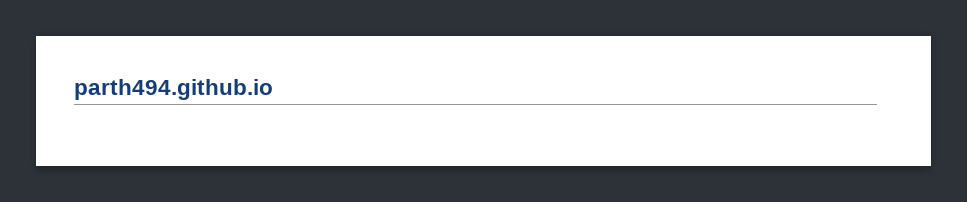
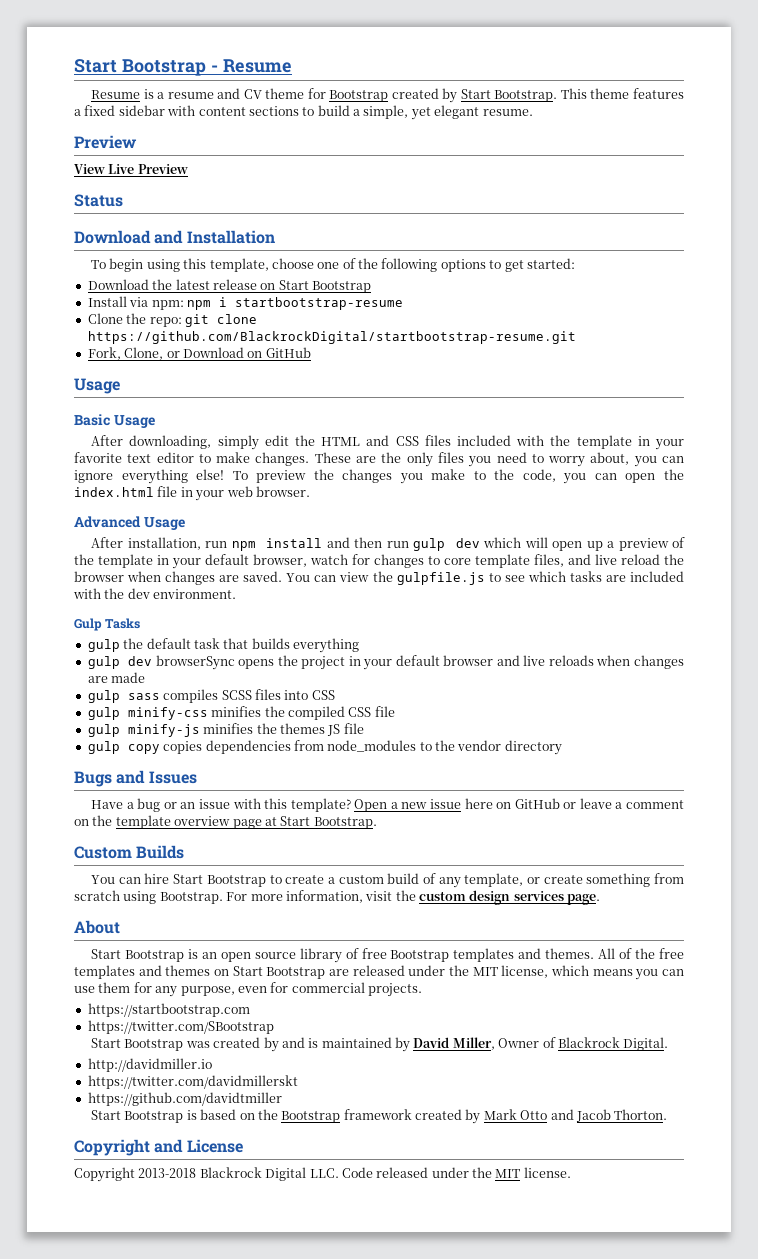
[74,79,273,100] parth494.github.io -> [74,59,292,76] [91,88,684,103] [74,105,533,120] [74,135,137,149] [74,164,188,174] [74,194,123,207] [74,230,275,244] [91,258,575,272] [87,279,371,293] [87,296,403,310] [87,313,257,327] [87,331,576,344] [87,347,311,360] [74,378,120,394] [74,414,155,428] [91,435,684,450] [74,452,684,467] [74,469,684,484] [74,486,310,501] [74,516,185,530] [91,537,685,551] [74,554,684,569] [74,571,684,585] [73,588,237,599] [74,618,141,631] [87,638,359,653] [87,655,684,670] [87,672,146,683] [87,689,335,703] [87,706,395,720] [87,723,364,737] [87,740,562,755] [74,770,197,787] [91,798,684,812] [74,815,377,829] [74,845,185,859] [91,873,684,888] [74,890,601,905] [74,920,120,934] [91,948,684,963] [74,965,684,980] [74,982,422,997] [87,1003,250,1017] [87,1020,274,1034] [91,1037,669,1052] [87,1058,212,1072] [87,1075,298,1089] [87,1092,282,1106] [91,1109,668,1124] [74,1139,243,1156] [74,1167,571,1182] Start Bootstrap - Resume // Resume is a resume and CV theme for Bootstrap created by Start Bootstrap. This theme features a fixed sidebar with content sections to build a simple, yet elegant resume. // Preview // View Live Preview // Status // Download and Installation // To begin using this template, choose one of the following options to get started: // Download the latest release on Start Bootstrap // Install via npm: npm i startbootstrap-resume // Clone the repo: git clone https://github.com/BlackrockDigital/startbootstrap-resume.git // Fork, Clone, or Download on GitHub // Usage // Basic Usage // After downloading, simply edit the HTML and CSS files included with the template in your favorite text editor to make changes. These are the only files you need to worry about, you can ignore everything else! To preview the changes you make to the code, you can open the index.html file in your web browser. // Advanced Usage // After installation, run npm install and then run gulp dev which will open up a preview of the template in your default browser, watch for changes to core template files, and live reload the browser when changes are saved. You can view the gulpfile.js to see which tasks are included with the dev environment. // Gulp Tasks // gulp the default task that builds everything // gulp dev browserSync opens the project in your default browser and live reloads when changes are made // gulp sass compiles SCSS files into CSS // gulp minify-css minifies the compiled CSS file // gulp minify-js minifies the themes JS file // gulp copy copies dependencies from node_modules to the vendor directory // Bugs and Issues // Have a bug or an issue with this template? Open a new issue here on GitHub or leave a comment on the template overview page at Start Bootstrap. // Custom Builds // You can hire Start Bootstrap to create a custom build of any template, or create something from scratch using Bootstrap. For more information, visit the custom design services page. // About // Start Bootstrap is an open source library of free Bootstrap templates and themes. All of the free templates and themes on Start Bootstrap are released under the MIT license, which means you can use them for any purpose, even for commercial projects. // https://startbootstrap.com // https://twitter.com/SBootstrap // Start Bootstrap was created by and is maintained by David Miller, Owner of Blackrock Digital. // http://davidmiller.io // https://twitter.com/davidmillerskt // https://github.com/davidtmiller // Start Bootstrap is based on the Bootstrap framework created by Mark Otto and Jacob Thorton. // Copyright and License // Copyright 2013-2018 Blackrock Digital LLC. Code released under the MIT license.

